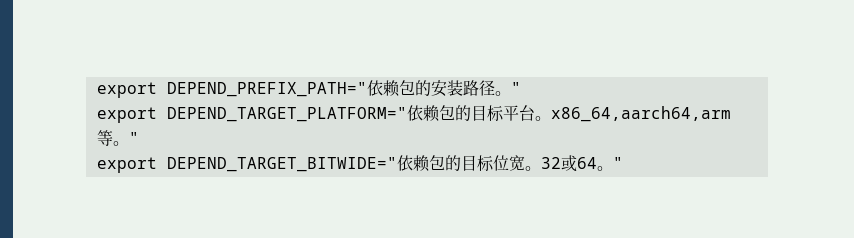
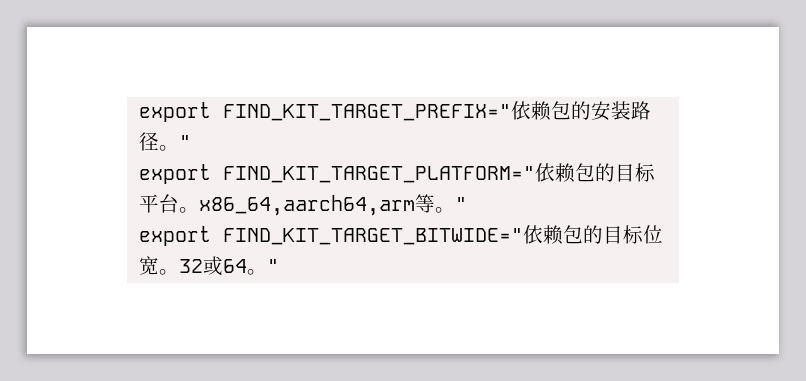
[96,82,367,98] export DEPEND_PREFIX_PATH=" -> [139,102,511,122] export FIND_KIT_TARGET_PREFIX="
[166,107,407,122] DEPEND_TARGET_PLATFORM=" -> [223,166,535,183] FIND_KIT_TARGET_PLATFORM="
[166,157,397,172] DEPEND_TARGET_BITWIDE=" -> [223,228,523,245] FIND_KIT_TARGET_BITWIDE="

